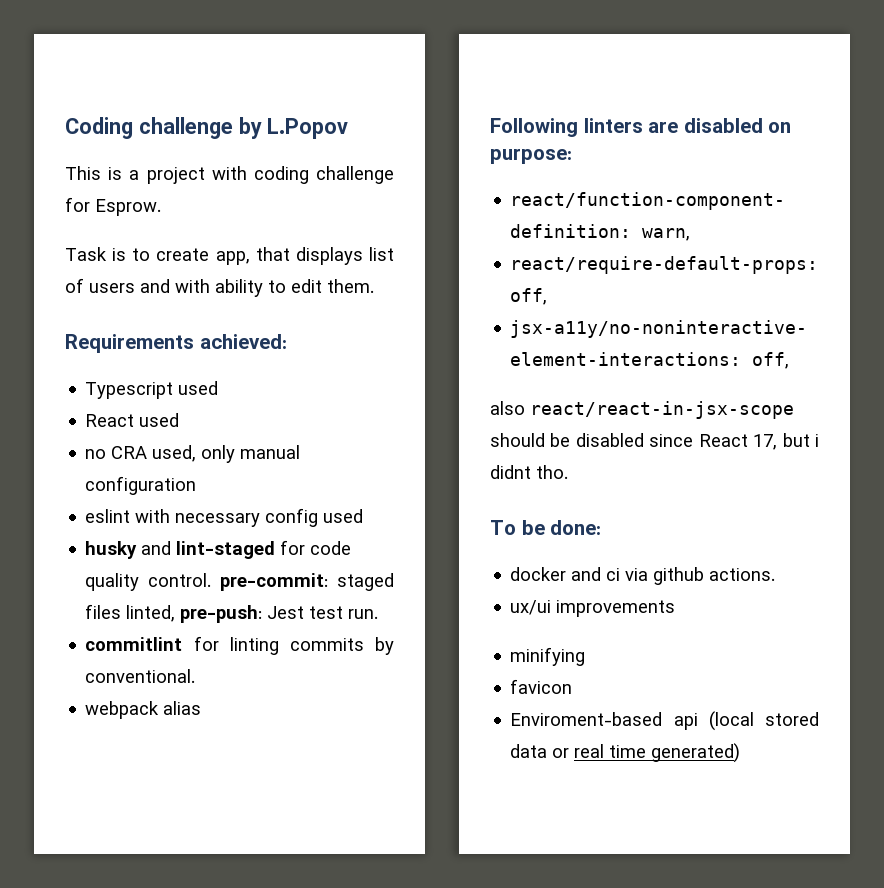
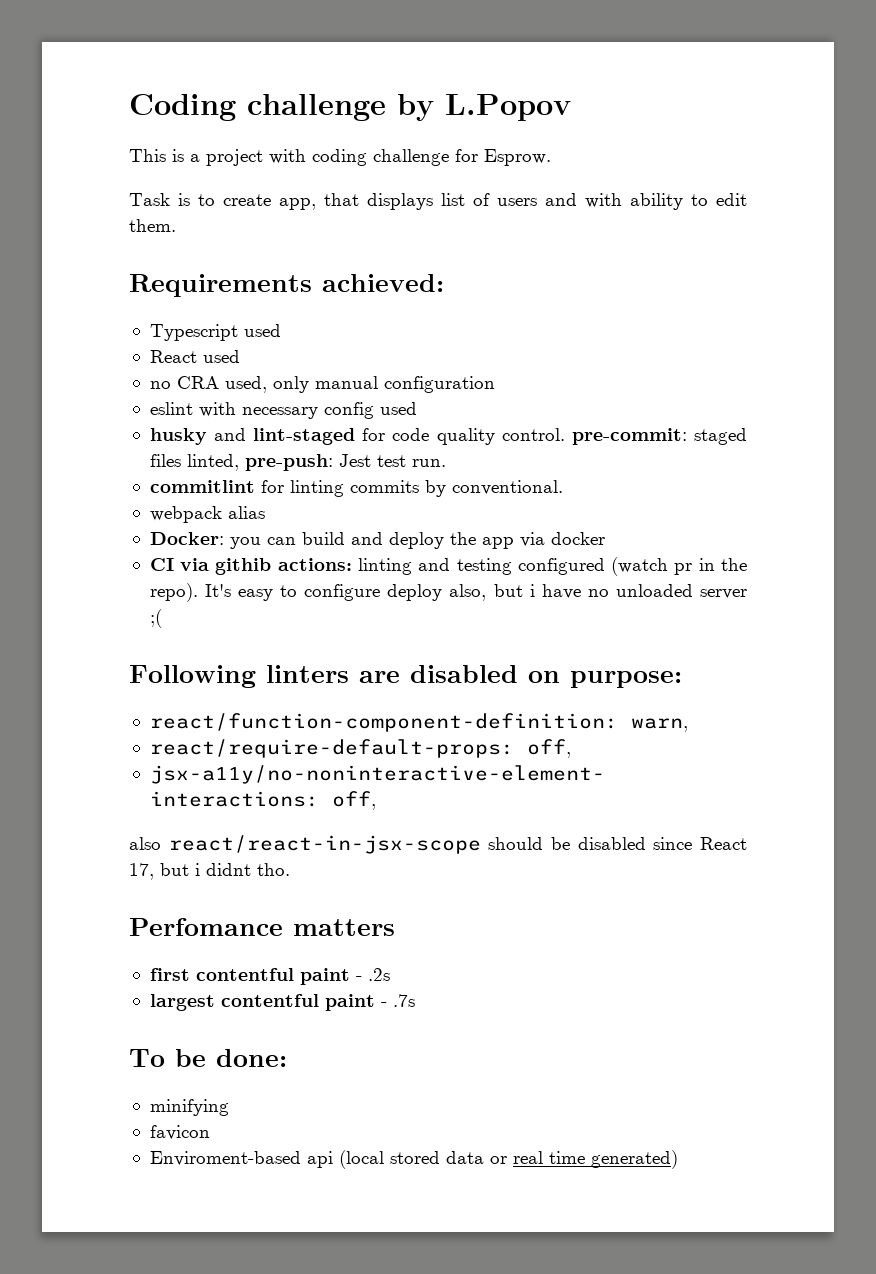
(202, 708) none -> [149,532,605,549] [149,557,747,576] [149,583,748,602] [149,609,162,628] // Docker: you can build and deploy the app via docker // CI via githib actions: linting and testing configured (watch pr in the repo). It's easy to configure deploy also, but i have no unloaded server ;(
[490,520,602,535] [510,567,776,585] [510,600,676,617] To be done: // docker and ci via github actions. // ux/ui improvements -> [129,918,395,936] [149,968,390,985] [149,994,415,1011] [129,1049,287,1067] Perfomance matters // first contentful paint - .2s // largest contentful paint - .7s // To be done:

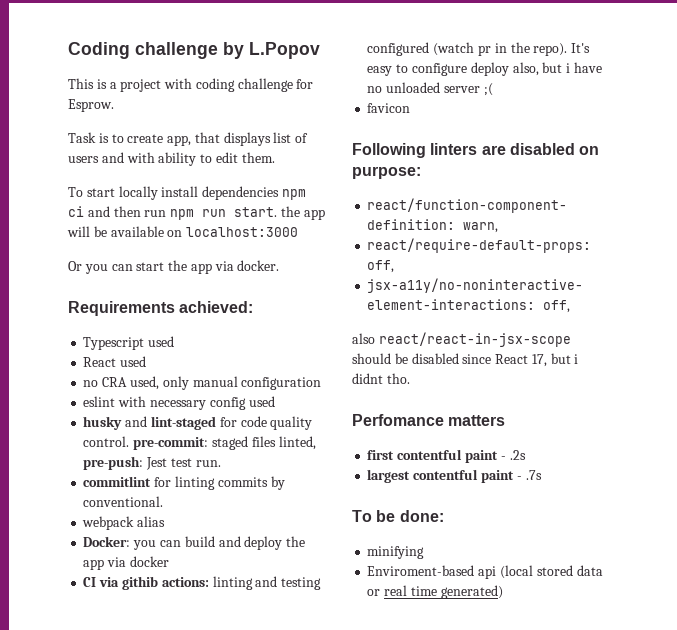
(176, 225) none -> [68,186,306,200] [68,206,325,220] [67,226,299,237] [68,260,280,274] // To start locally install dependencies npm ci and then run npm run start. the app will be available on localhost:3000 // Or you can start the app via docker.
(162, 618) none -> [367,103,411,113] // favicon
[149,1125,210,1140] // favicon -> (425, 552) none

